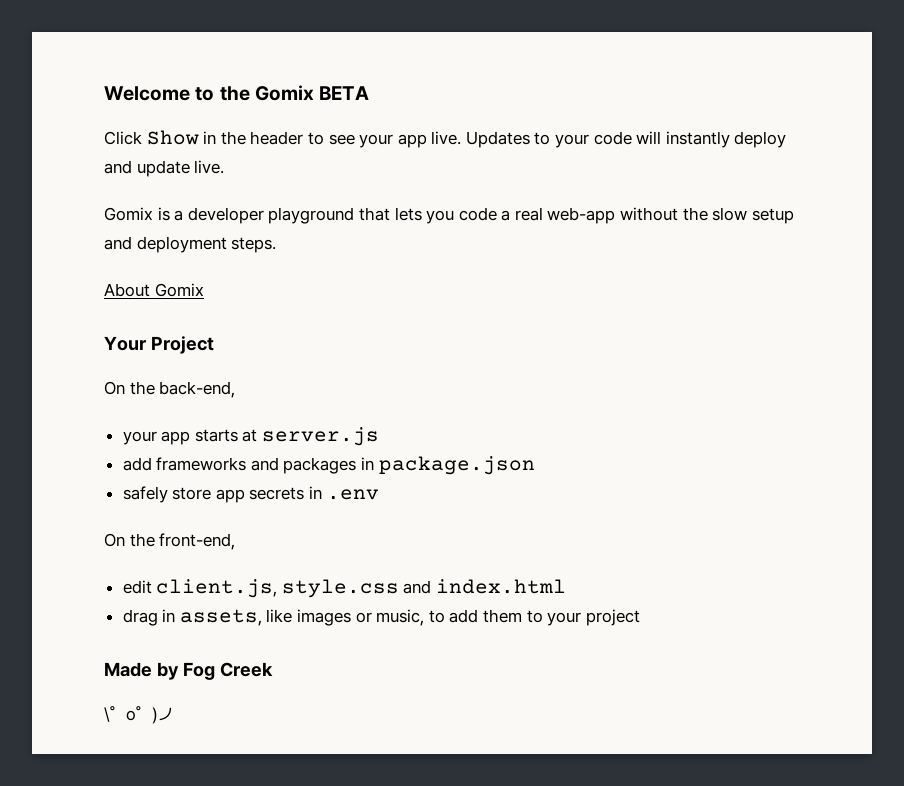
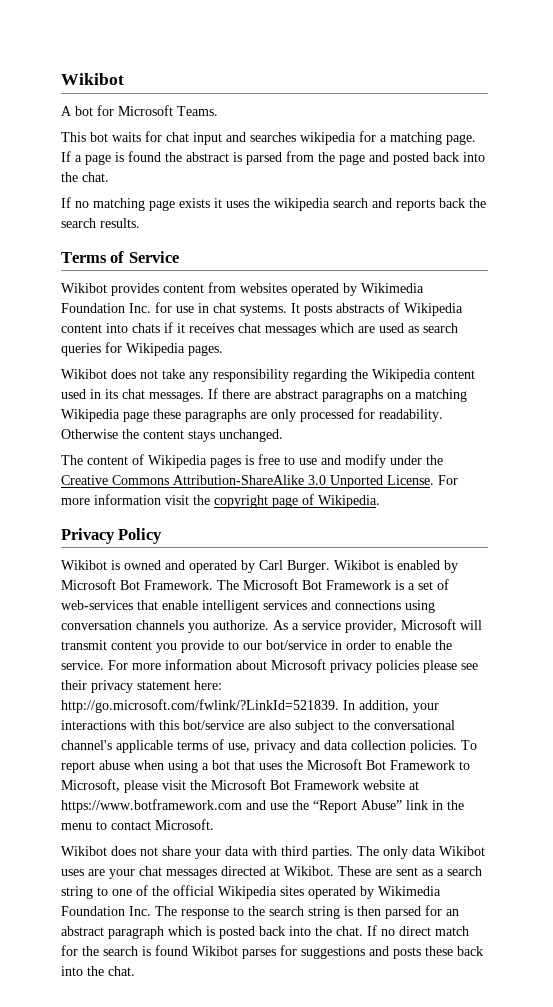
[104,85,370,101] [104,130,787,148] [104,160,225,177] [104,207,794,224] [104,236,277,253] [104,283,204,297] [104,336,214,354] [104,381,236,398] [122,427,380,446] [122,456,535,475] [122,486,379,503] [104,533,236,550] [122,579,567,598] [122,609,640,626] [104,662,273,680] [104,706,174,724] Welcome to the Gomix BETA // Click Show in the header to see your app live. Updates to your code will instantly deploy and update live. // Gomix is a developer playground that lets you code a real web-app without the slow setup and deployment steps. // About Gomix // Your Project // On the back-end, // your app starts at server.js // add frameworks and packages in package.json // safely store app secrets in .env // On the front-end, // edit client.js, style.css and index.html // drag in assets, like images or music, to add them to your project // Made by Fog Creek // \゜o゜)ノ -> [61,73,124,85] [61,105,218,116] [61,131,476,145] [61,151,485,165] [61,172,109,182] [61,197,486,211] [61,218,140,228] [61,251,179,263] [61,282,424,296] [61,302,463,316] [61,322,458,336] [61,342,223,356] [61,369,475,382] [61,388,467,402] [61,408,443,422] [61,429,283,442] [61,454,443,468] [61,475,458,488] [61,494,380,508] [61,528,163,544] [61,560,458,573] [61,579,449,590] [61,600,435,613] [61,619,482,633] [61,640,452,653] [61,659,478,673] [61,680,222,693] [61,699,439,713] [61,720,455,733] [61,739,477,753] [61,759,470,773] [61,779,419,793] [61,799,464,813] [61,819,214,830] [61,846,485,859] [61,866,482,879] [61,885,441,899] [61,905,459,919] [61,925,469,939] [61,945,483,959] [61,966,135,976] Wikibot // A bot for Microsoft Teams. // This bot waits for chat input and searches wikipedia for a matching page. If a page is found the abstract is parsed from the page and posted back into the chat. // If no matching page exists it uses the wikipedia search and reports back the search results. // Terms of Service // Wikibot provides content from websites operated by Wikimedia Foundation Inc. for use in chat systems. It posts abstracts of Wikipedia content into chats if it receives chat messages which are used as search queries for Wikipedia pages. // Wikibot does not take any responsibility regarding the Wikipedia content used in its chat messages. If there are abstract paragraphs on a matching Wikipedia page these paragraphs are only processed for readability. Otherwise the content stays unchanged. // The content of Wikipedia pages is free to use and modify under the Creative Commons Attribution-ShareAlike 3.0 Unported License. For more information visit the copyright page of Wikipedia. // Privacy Policy // Wikibot is owned and operated by Carl Burger. Wikibot is enabled by Microsoft Bot Framework. The Microsoft Bot Framework is a set of web-services that enable intelligent services and connections using conversation channels you authorize. As a service provider, Microsoft will transmit content you provide to our bot/service in order to enable the service. For more information about Microsoft privacy policies please see their privacy statement here: http://go.microsoft.com/fwlink/?LinkId=521839. In addition, your interactions with this bot/service are also subject to the conversational channel's applicable terms of use, privacy and data collection policies. To report abuse when using a bot that uses the Microsoft Bot Framework to Microsoft, please visit the Microsoft Bot Framework website at https://www.botframework.com and use the “Report Abuse” link in the menu to contact Microsoft. // Wikibot does not share your data with third parties. The only data Wikibot uses are your chat messages directed at Wikibot. These are sent as a search string to one of the official Wikipedia sites operated by Wikimedia Foundation Inc. The response to the search string is then parsed for an abstract paragraph which is posted back into the chat. If no direct match for the search is found Wikibot parses for suggestions and posts these back into the chat.

